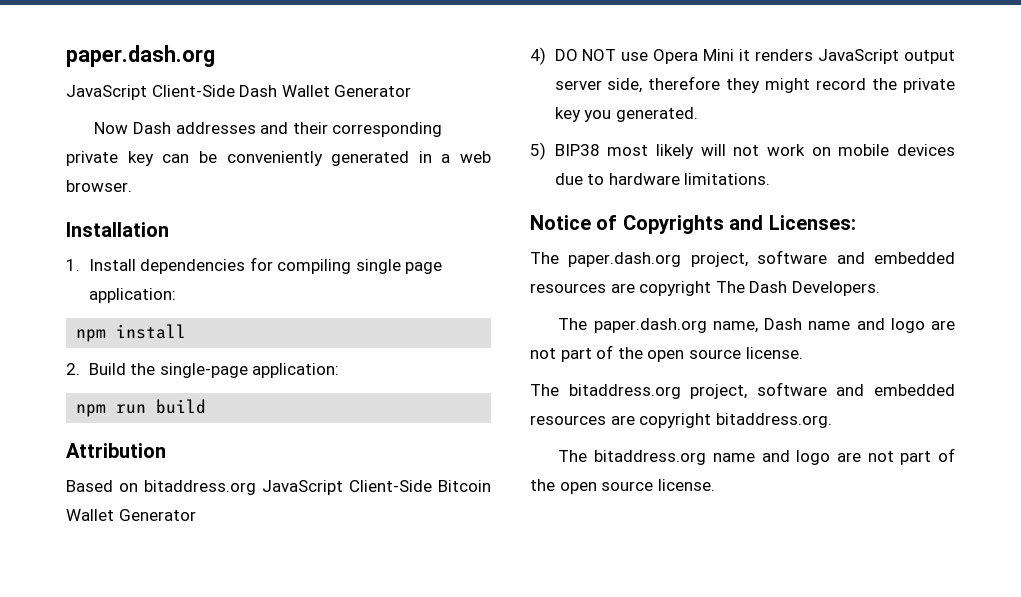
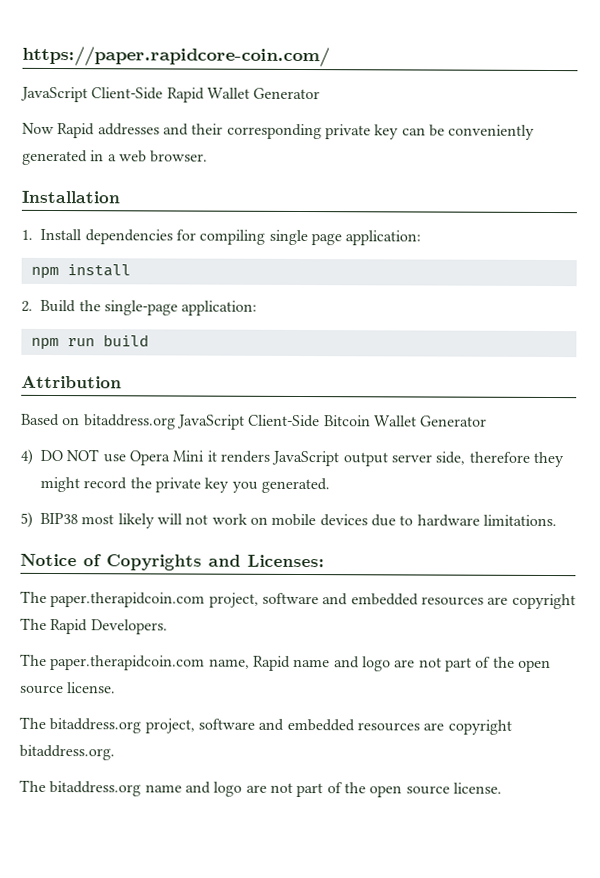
[66,45,215,67] [66,85,278,100] paper.dash.org // JavaScript Client-Side Dash -> [22,45,330,68] [20,86,205,103] https://paper.rapidcore-coin.com/ // JavaScript Client-Side Rapid
[132,122,171,134] Dash -> [57,123,96,139] Rapid
[568,252,682,267] paper.dash.org -> [50,591,206,608] paper.therapidcoin.com
[749,281,788,293] Dash -> [50,618,89,635] Rapid
[593,318,803,333] paper.dash.org name, Dash -> [50,654,291,671] paper.therapidcoin.com name, Rapid

